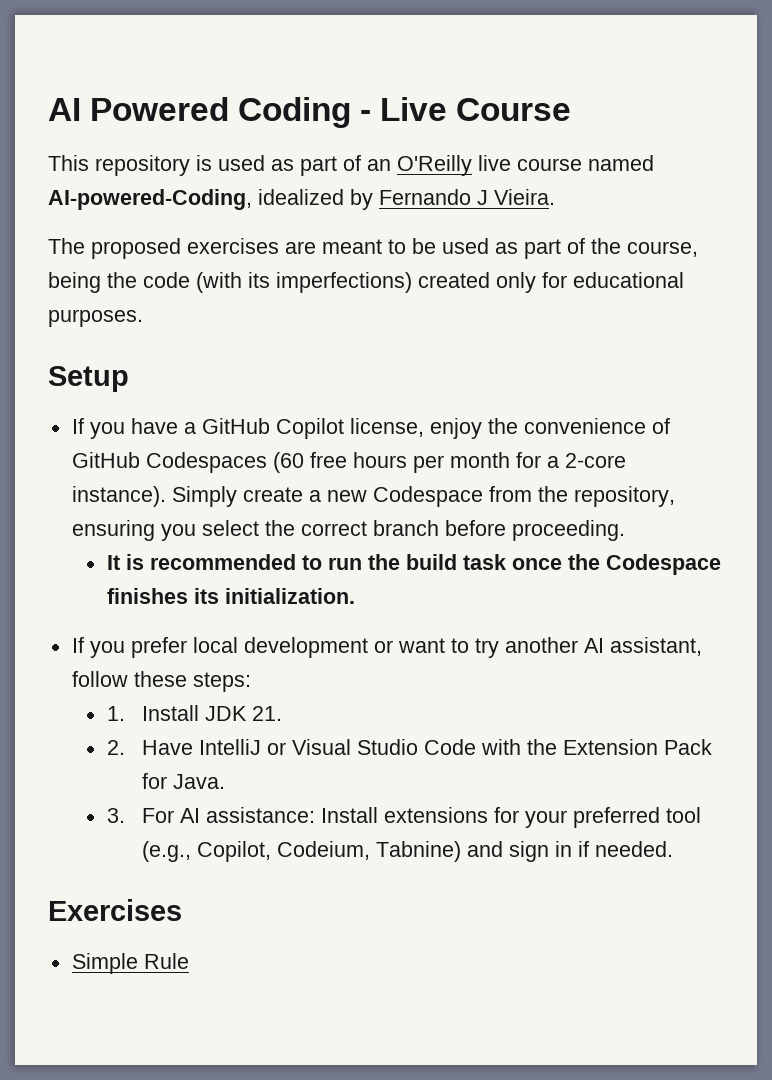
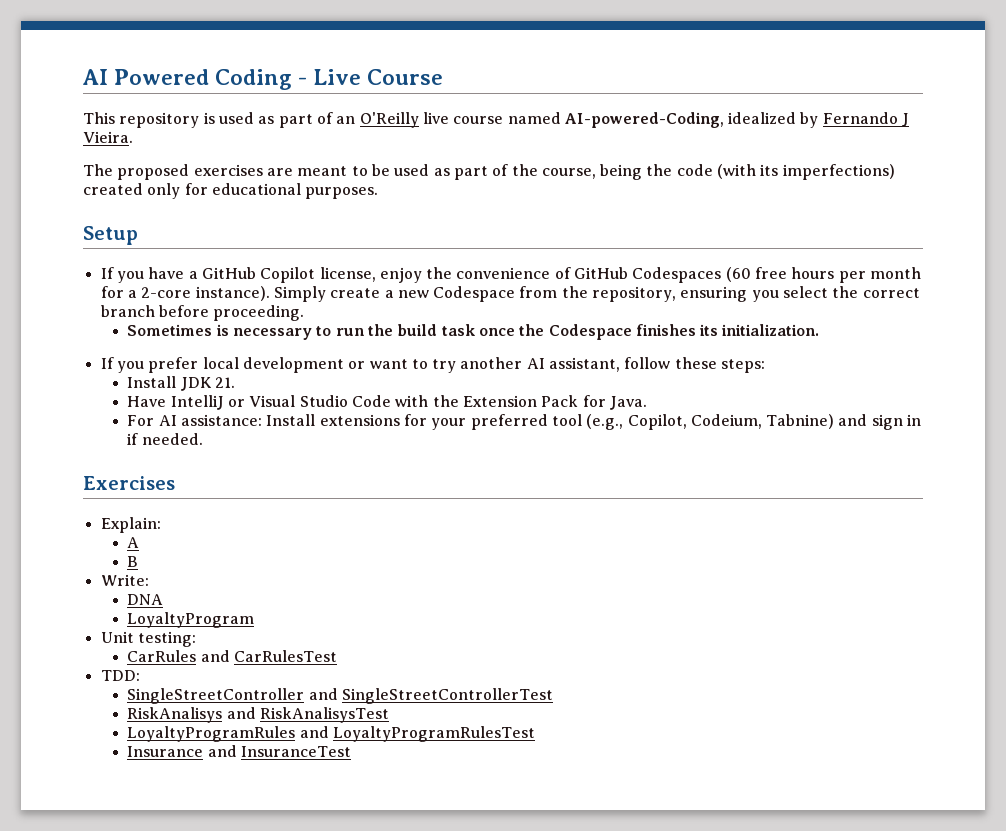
[106,554,296,570] It is recommended -> [127,324,312,340] Sometimes is necessary
[106,706,125,721] 1. -> (766, 366) none
[106,740,125,755] 2. -> (235, 382) none
[106,808,125,823] 3. -> (647, 403) none
[71,953,189,974] Simple Rule -> [100,517,161,533] [127,537,140,548] [127,556,139,567] [100,574,149,586] [127,594,164,605] [127,612,255,628] [100,631,196,647] [127,650,337,662] [100,670,140,681] [127,688,553,704] [127,707,389,723] [127,726,535,742] [127,745,351,757] Explain: // A // B // Write: // DNA // LoyaltyProgram // Unit testing: // CarRules and CarRulesTest // TDD: // SingleStreetController and SingleStreetControllerTest // RiskAnalisys and RiskAnalisysTest // LoyaltyProgramRules and LoyaltyProgramRulesTest // Insurance and InsuranceTest

